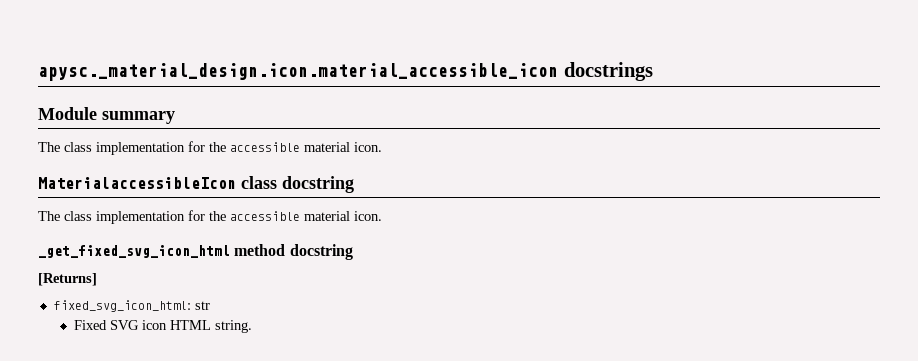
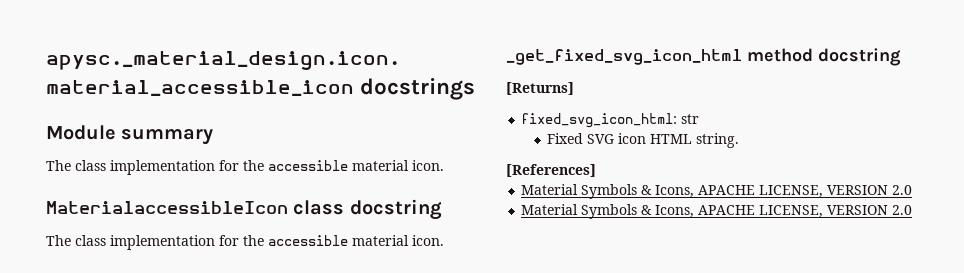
(252, 326) none -> [506,164,596,177] [521,184,913,199] [521,204,913,219] // [References] // Material Symbols & Icons, APACHE LICENSE, VERSION 2.0 // Material Symbols & Icons, APACHE LICENSE, VERSION 2.0

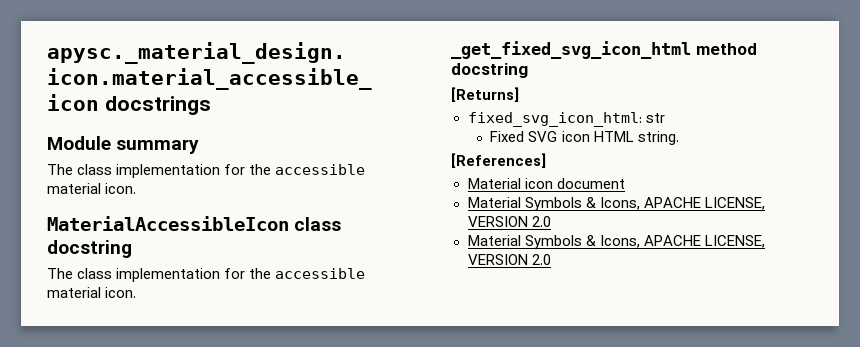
[46,201,288,214] MaterialaccessibleIcon -> [47,216,289,231] MaterialAccessibleIcon
(596, 170) none -> [467,178,625,189] // Material icon document

